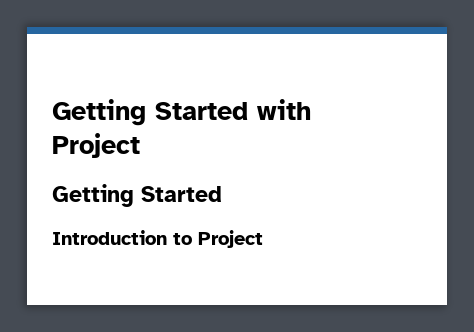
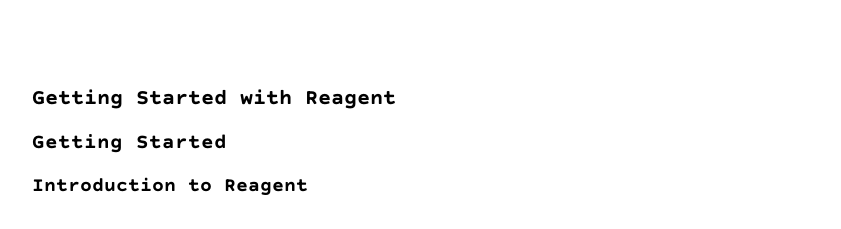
[52,133,140,158] Project -> [305,91,396,109] Reagent
[198,230,263,248] Project -> [224,179,308,196] Reagent

